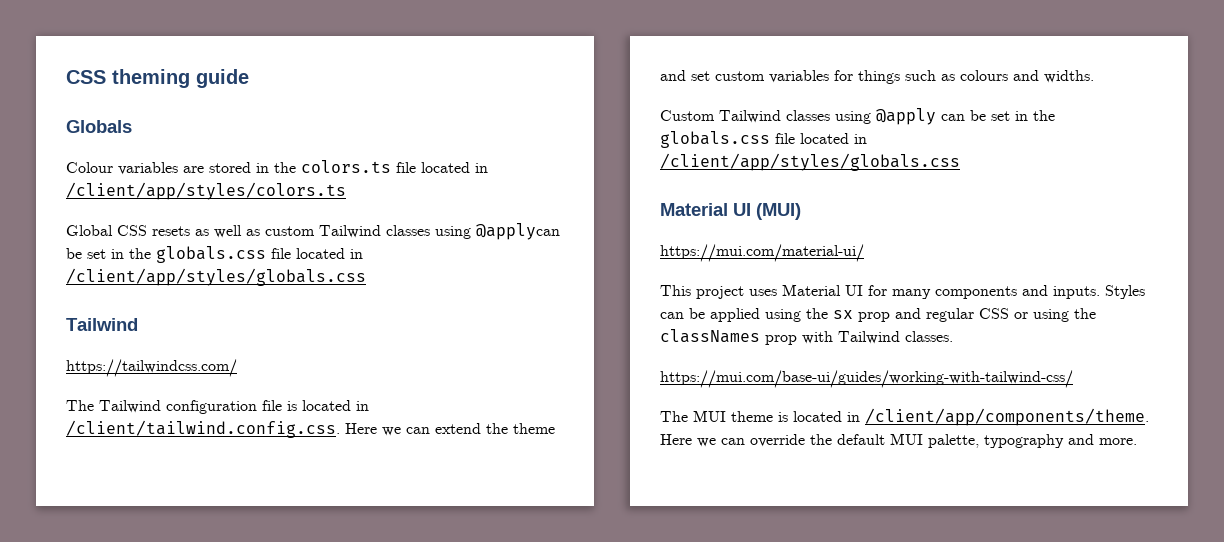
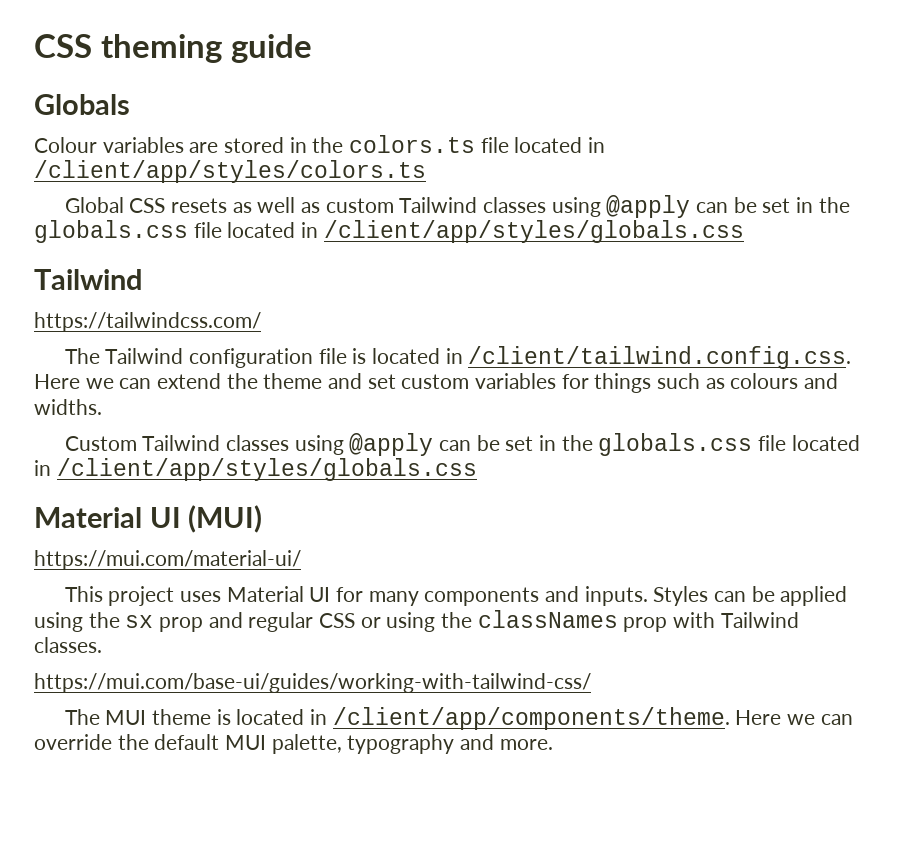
[476,223,560,240] @applycan -> [606,195,729,218] @apply can

